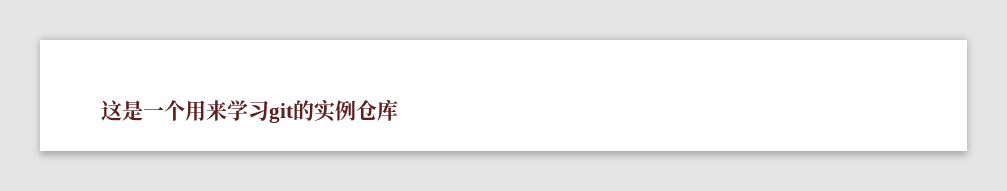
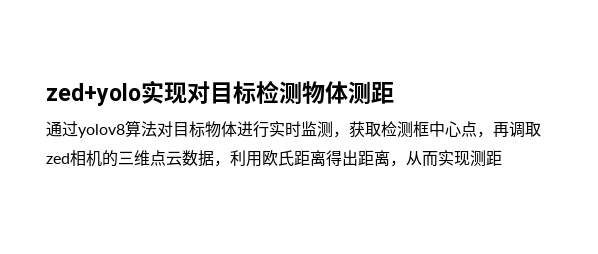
[101,99,398,123] 这是一个用来学习git的实例仓库 -> [46,80,394,106] [46,120,541,138] [46,150,502,167] zed+yolo实现对目标检测物体测距 // 通过yolov8算法对目标物体进行实时监测，获取检测框中心点，再调取zed相机的三维点云数据，利用欧氏距离得出距离，从而实现测距

